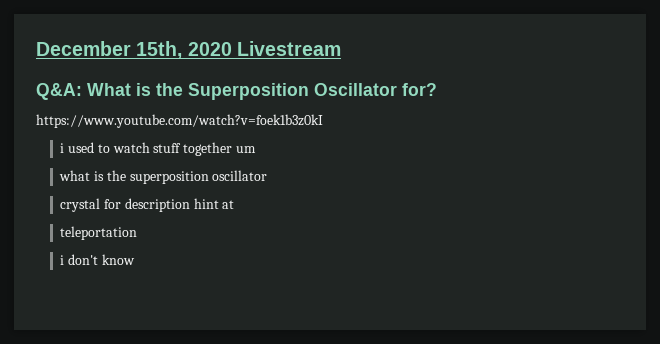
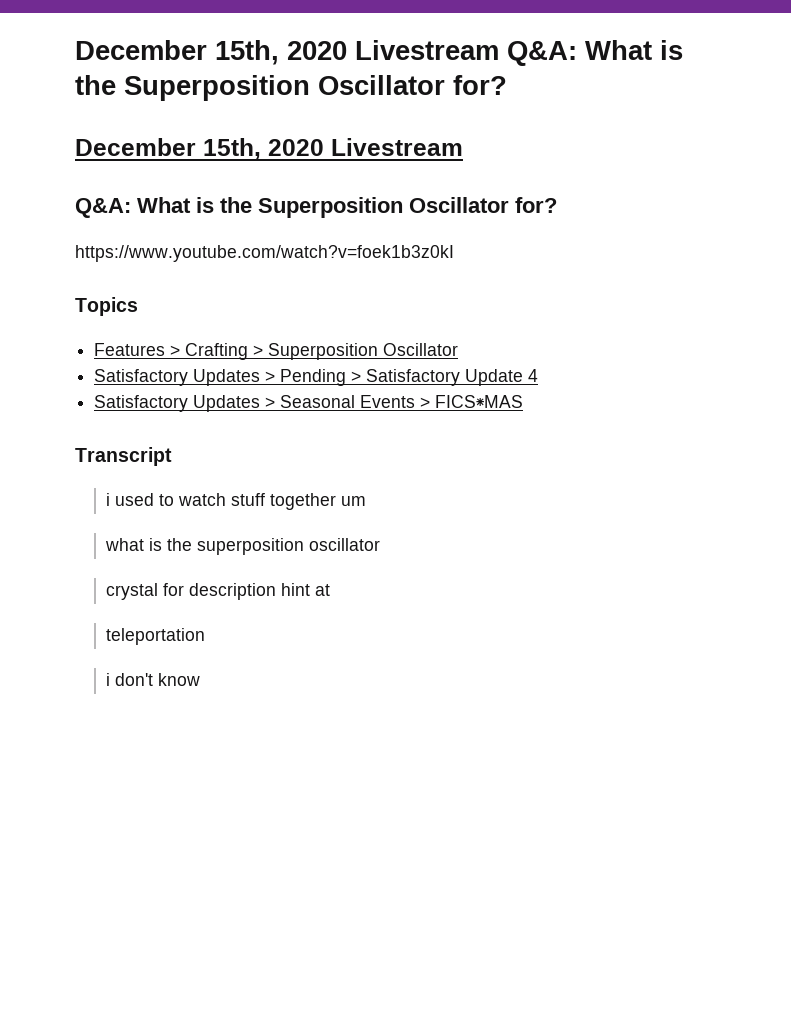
[36,41,341,59] December 15th, 2020 Livestream -> [75,40,683,66] [75,75,507,101] [75,138,463,160] December 15th, 2020 Livestream Q&A: What is the Superposition Oscillator for? // December 15th, 2020 Livestream
(323, 121) none -> [75,297,138,316] [94,343,459,360] [94,369,539,386] [94,395,524,412] [75,447,172,466] // Topics // Features > Crafting > Superposition Oscillator // Satisfactory Updates > Pending > Satisfactory Update 4 // Satisfactory Updates > Seasonal Events > FICS⁕MAS // Transcript

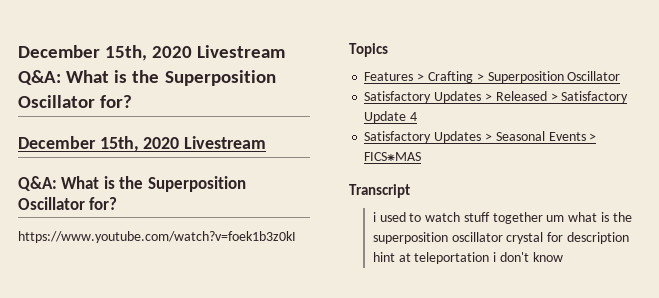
[280,369,347,386] Pending -> [495,91,547,101] Released
(366, 501) // -> (565, 218) none
(380, 544) // -> (503, 237) none
(330, 590) // -> (411, 257) none
(205, 636) // -> (490, 258) none

